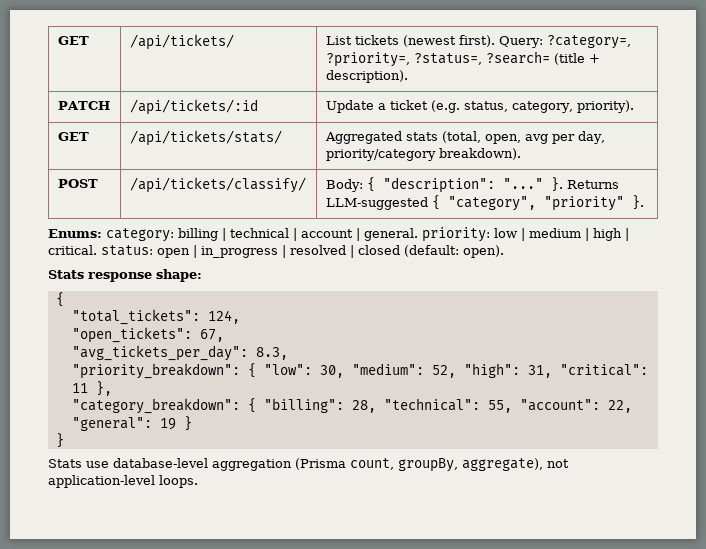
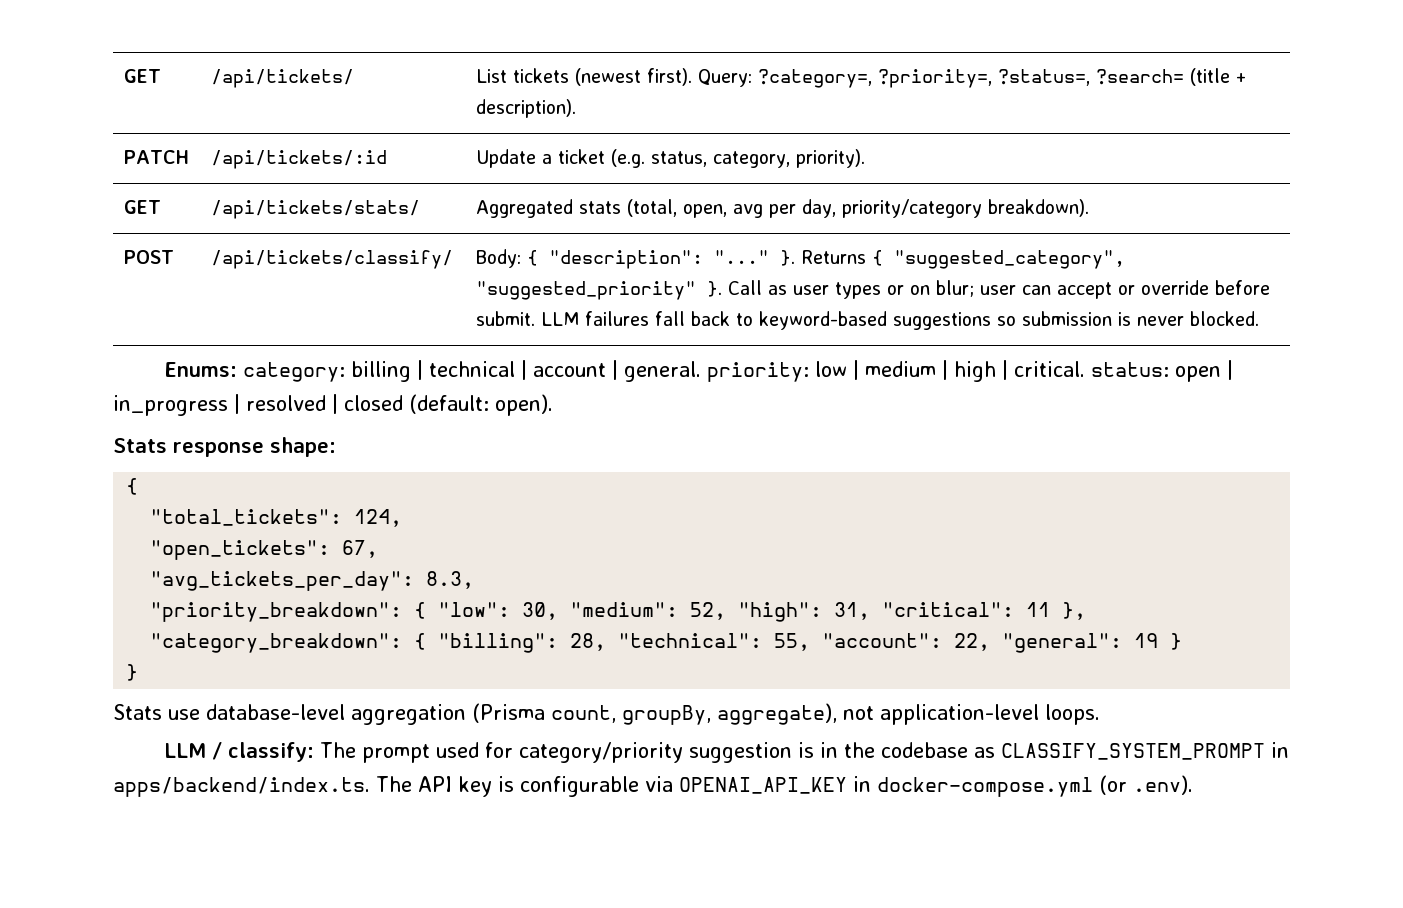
[325,195,644,211] LLM-suggested { "category", "priority" }. -> [871,250,1125,269] [475,280,1270,300] [475,311,1259,330] { "suggested_category", "suggested_priority" }. Call as user types or on blur; user can accept or override before submit. LLM failures fall back to keyword-based suggestions so submission is never blocked.
(198, 481) none -> [163,742,1289,763] [113,775,1193,797] // LLM / classify: The prompt used for category/priority suggestion is in the codebase as CLASSIFY_SYSTEM_PROMPT in apps/backend/index.ts. The API key is configurable via OPENAI_API_KEY in docker-compose.yml (or .env).

